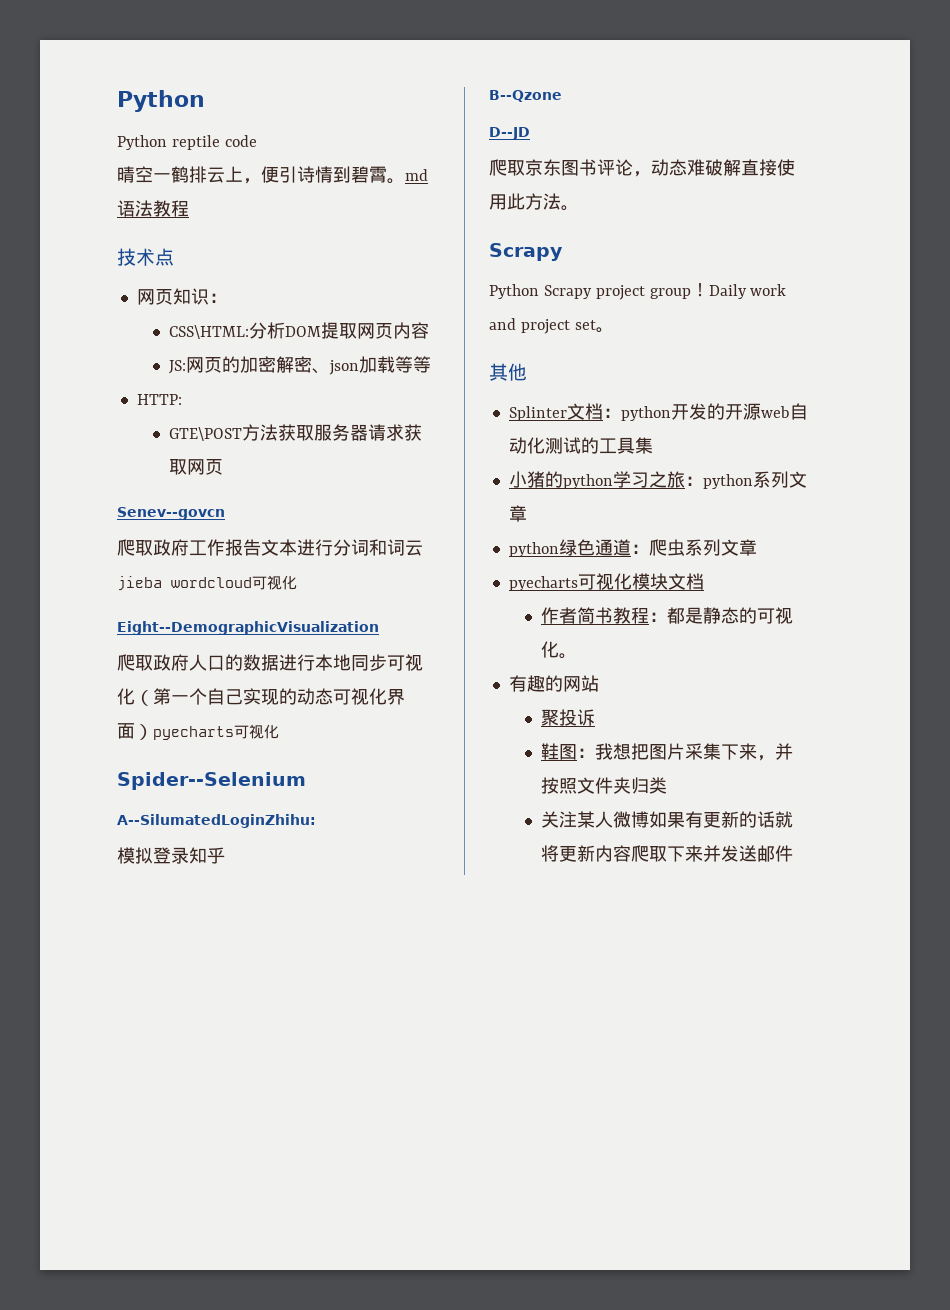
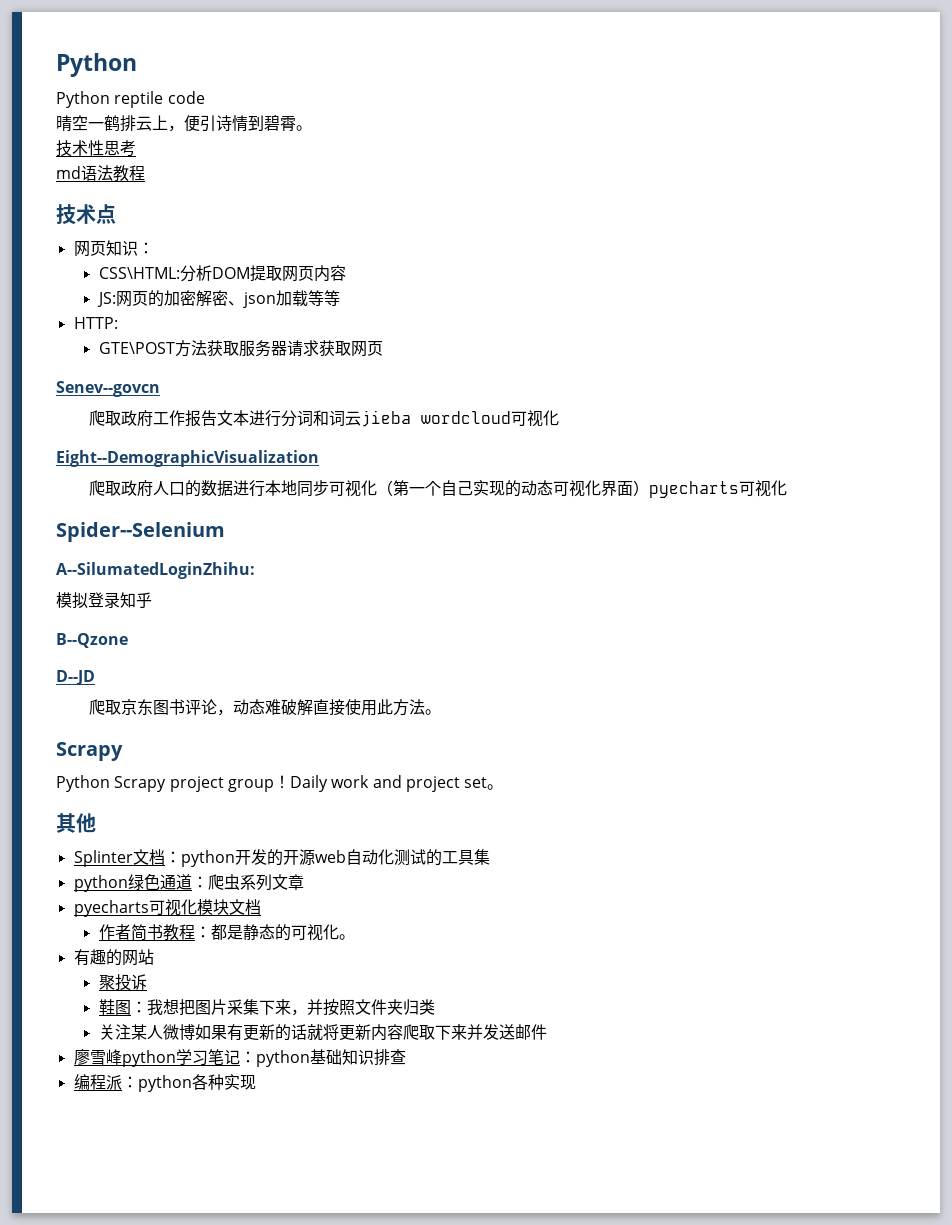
(405, 181) none -> [56,140,136,157] // 技术性思考 //
[508,471,807,489] [508,505,527,522] // 小猪的python学习之旅：python系列文章 -> (490, 857) none
(794, 853) none -> [73,1049,406,1067] [73,1074,256,1092] // 廖雪峰python学习笔记：python基础知识排查 // 编程派：python各种实现

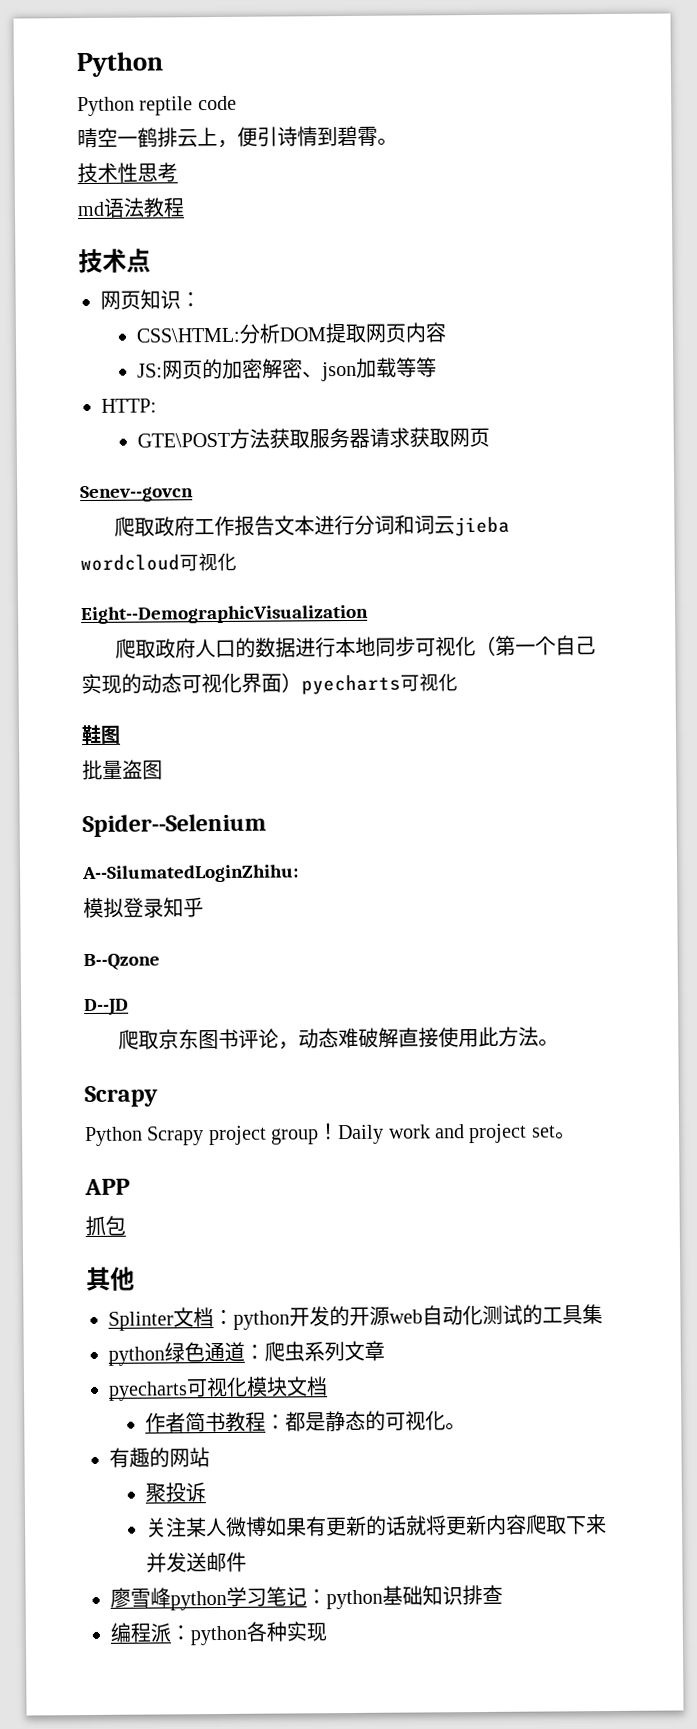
(788, 488) none -> [81,724,121,745] [82,759,163,781] // 鞋图 // 批量盗图
(504, 787) none -> [84,1178,130,1196] [85,1215,126,1237] // APP // 抓包
[98,999,435,1016] // 鞋图：我想把图片采集下来，并按照文件夹归类 -> (206, 1492) none

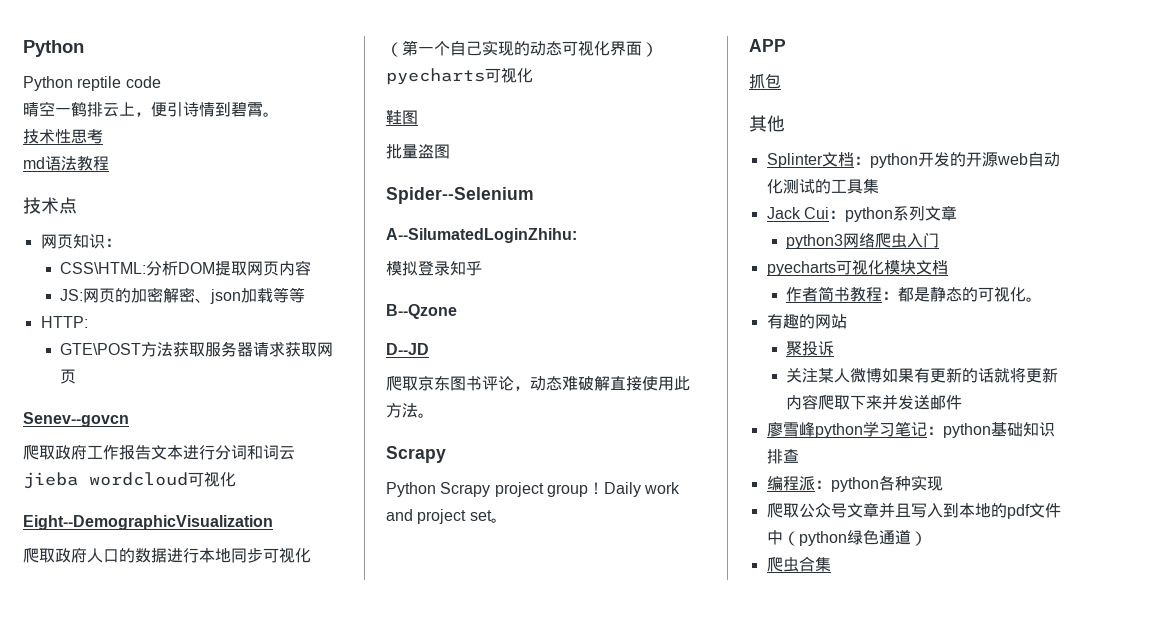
[108,1340,385,1366] python绿色通道：爬虫系列文章 -> [766,206,957,222] [786,232,940,249] Jack Cui：python系列文章 // python3网络爬虫入门
(327, 1632) none -> [766,502,1061,519] [766,530,927,546] [766,556,831,572] // 爬取公众号文章并且写入到本地的pdf文件中（python绿色通道） // 爬虫合集

